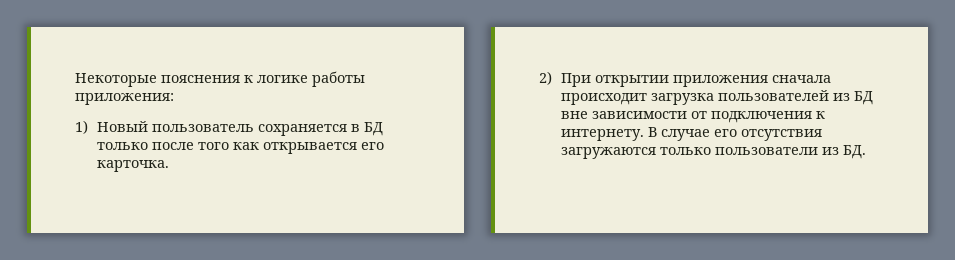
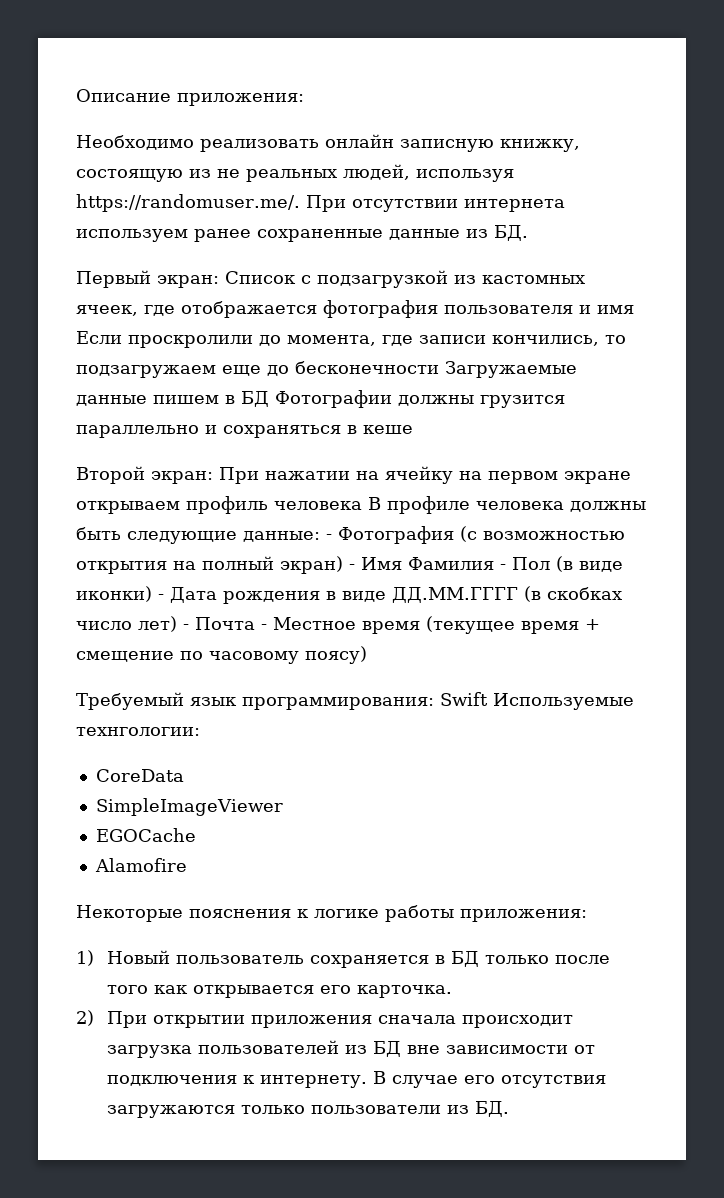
(75, 80) none -> [76,89,304,106] [76,134,580,152] [76,164,514,182] [76,194,565,212] [76,225,528,242] [76,270,585,288] [76,300,634,318] [76,331,626,348] [76,361,577,378] [76,390,565,408] [76,425,413,438] [76,466,631,484] [76,496,646,514] [76,526,625,544] [76,556,623,574] [76,586,622,604] [76,616,600,634] [76,646,367,664] [76,692,634,710] [76,727,200,736] [95,769,184,782] [95,798,283,816] [95,828,196,842] [94,858,187,872] Описание приложения: // Необходимо реализовать онлайн записную книжку, состоящую из не реальных людей, используя https://randomuser.me/. При отсутствии интернета используем ранее сохраненные данные из БД. // Первый экран: Список с подзагрузкой из кастомных ячеек, где отображается фотография пользователя и имя Если проскролили до момента, где записи кончились, то подзагружаем еще до бесконечности Загружаемые данные пишем в БД Фотографии должны грузится параллельно и сохраняться в кеше // Второй экран: При нажатии на ячейку на первом экране открываем профиль человека В профиле человека должны быть следующие данные: - Фотография (с возможностью открытия на полный экран) - Имя Фамилия - Пол (в виде иконки) - Дата рождения в виде ДД.ММ.ГГГГ (в скобках число лет) - Почта - Местное время (текущее время + смещение по часовому поясу) // Требуемый язык программирования: Swift Используемые технгологии: // CoreData // SimpleImageViewer // EGOCache // Alamofire //

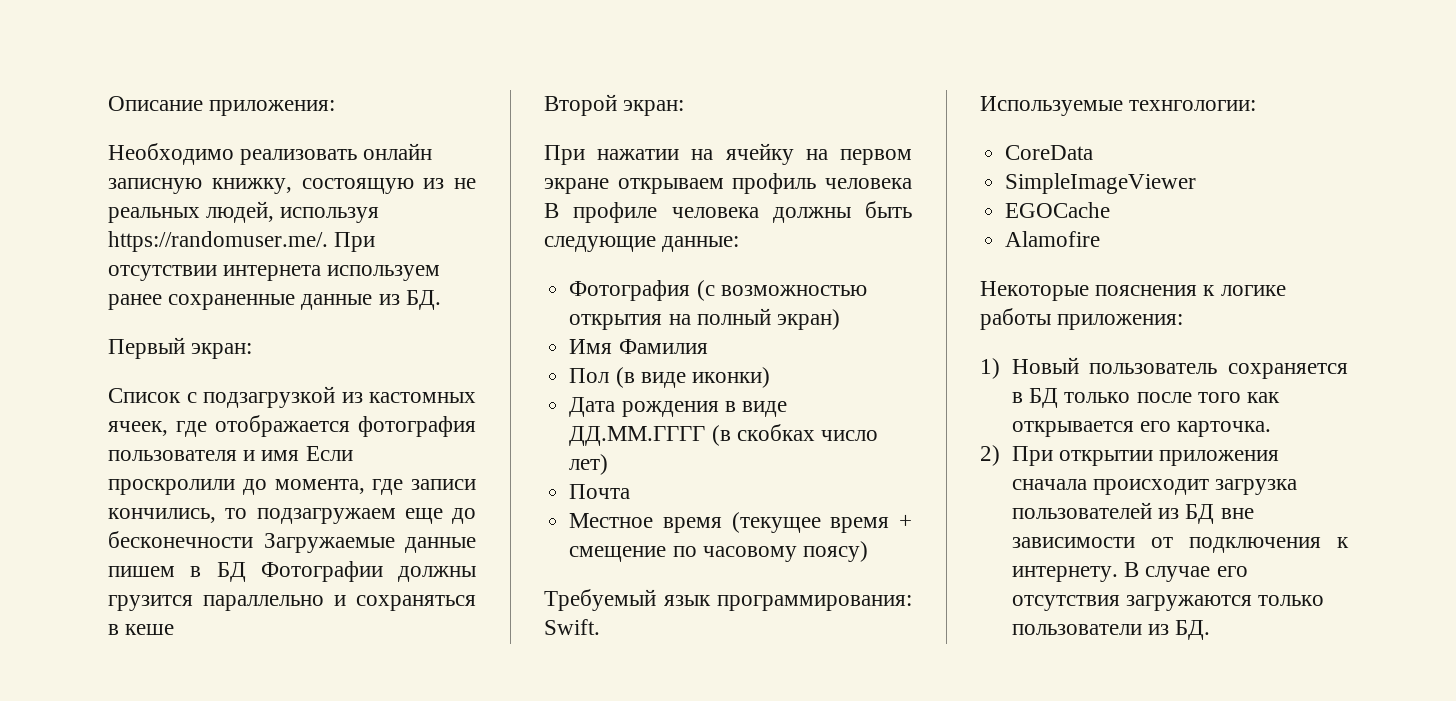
(219, 281) none -> (253, 351) //
(213, 477) none -> (685, 108) //
[326,534,332,540] - -> (740, 244) //
[349,564,355,570] - -> (840, 319) //
[500,564,506,570] - -> (708, 346) //
[158,594,164,600] - -> (770, 377) //
[183,624,189,630] - -> (609, 464) //
[261,624,267,630] - -> (631, 491) //
[440,692,488,706] Swift -> [544,619,600,635] Swift. //

